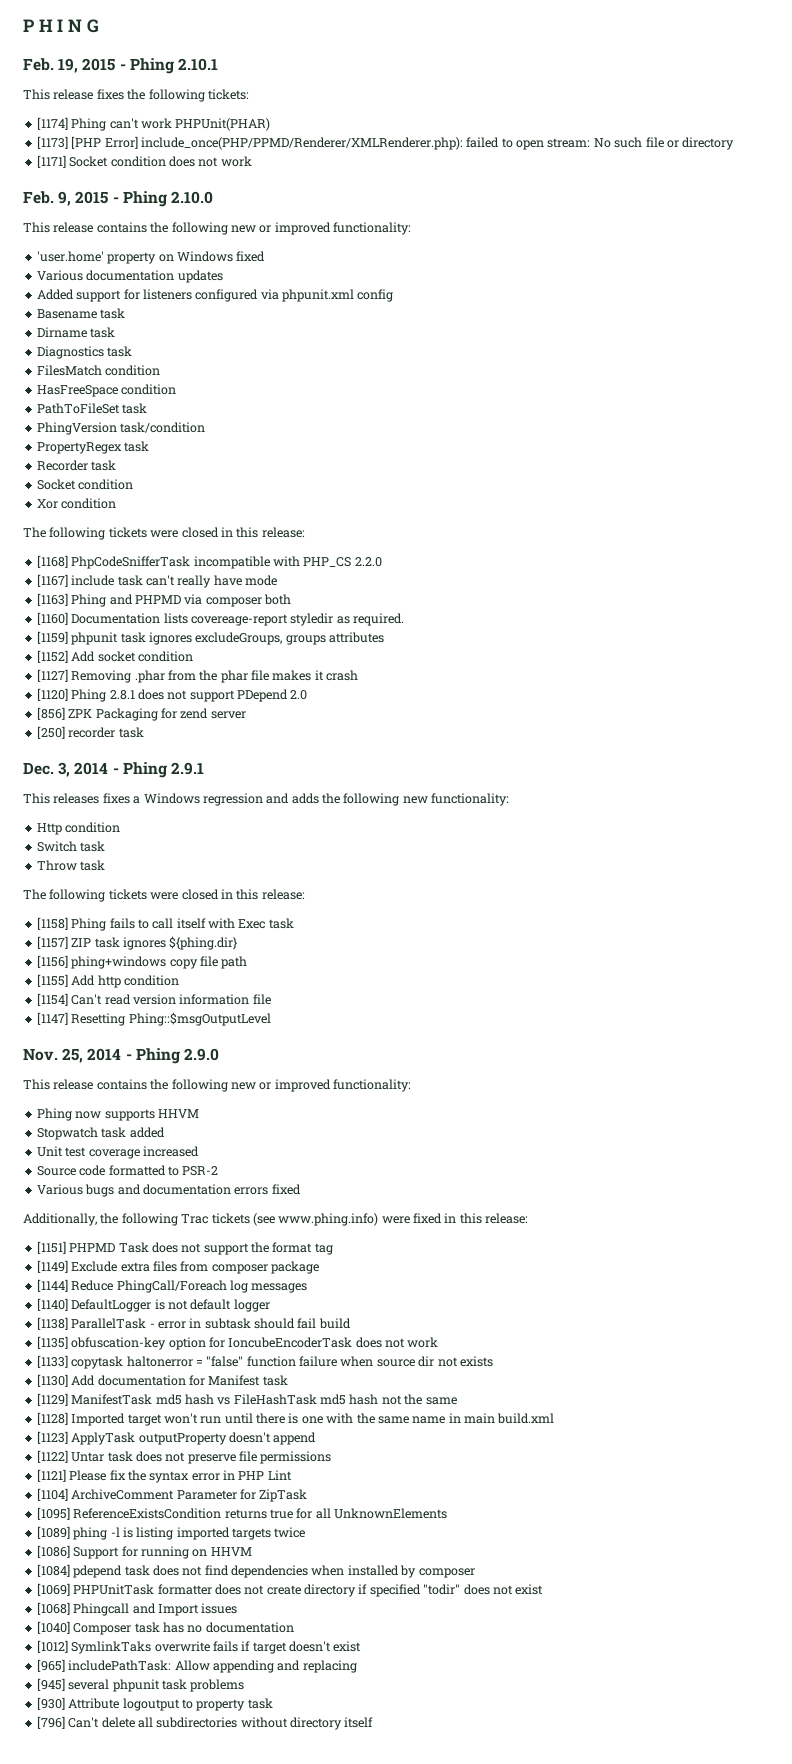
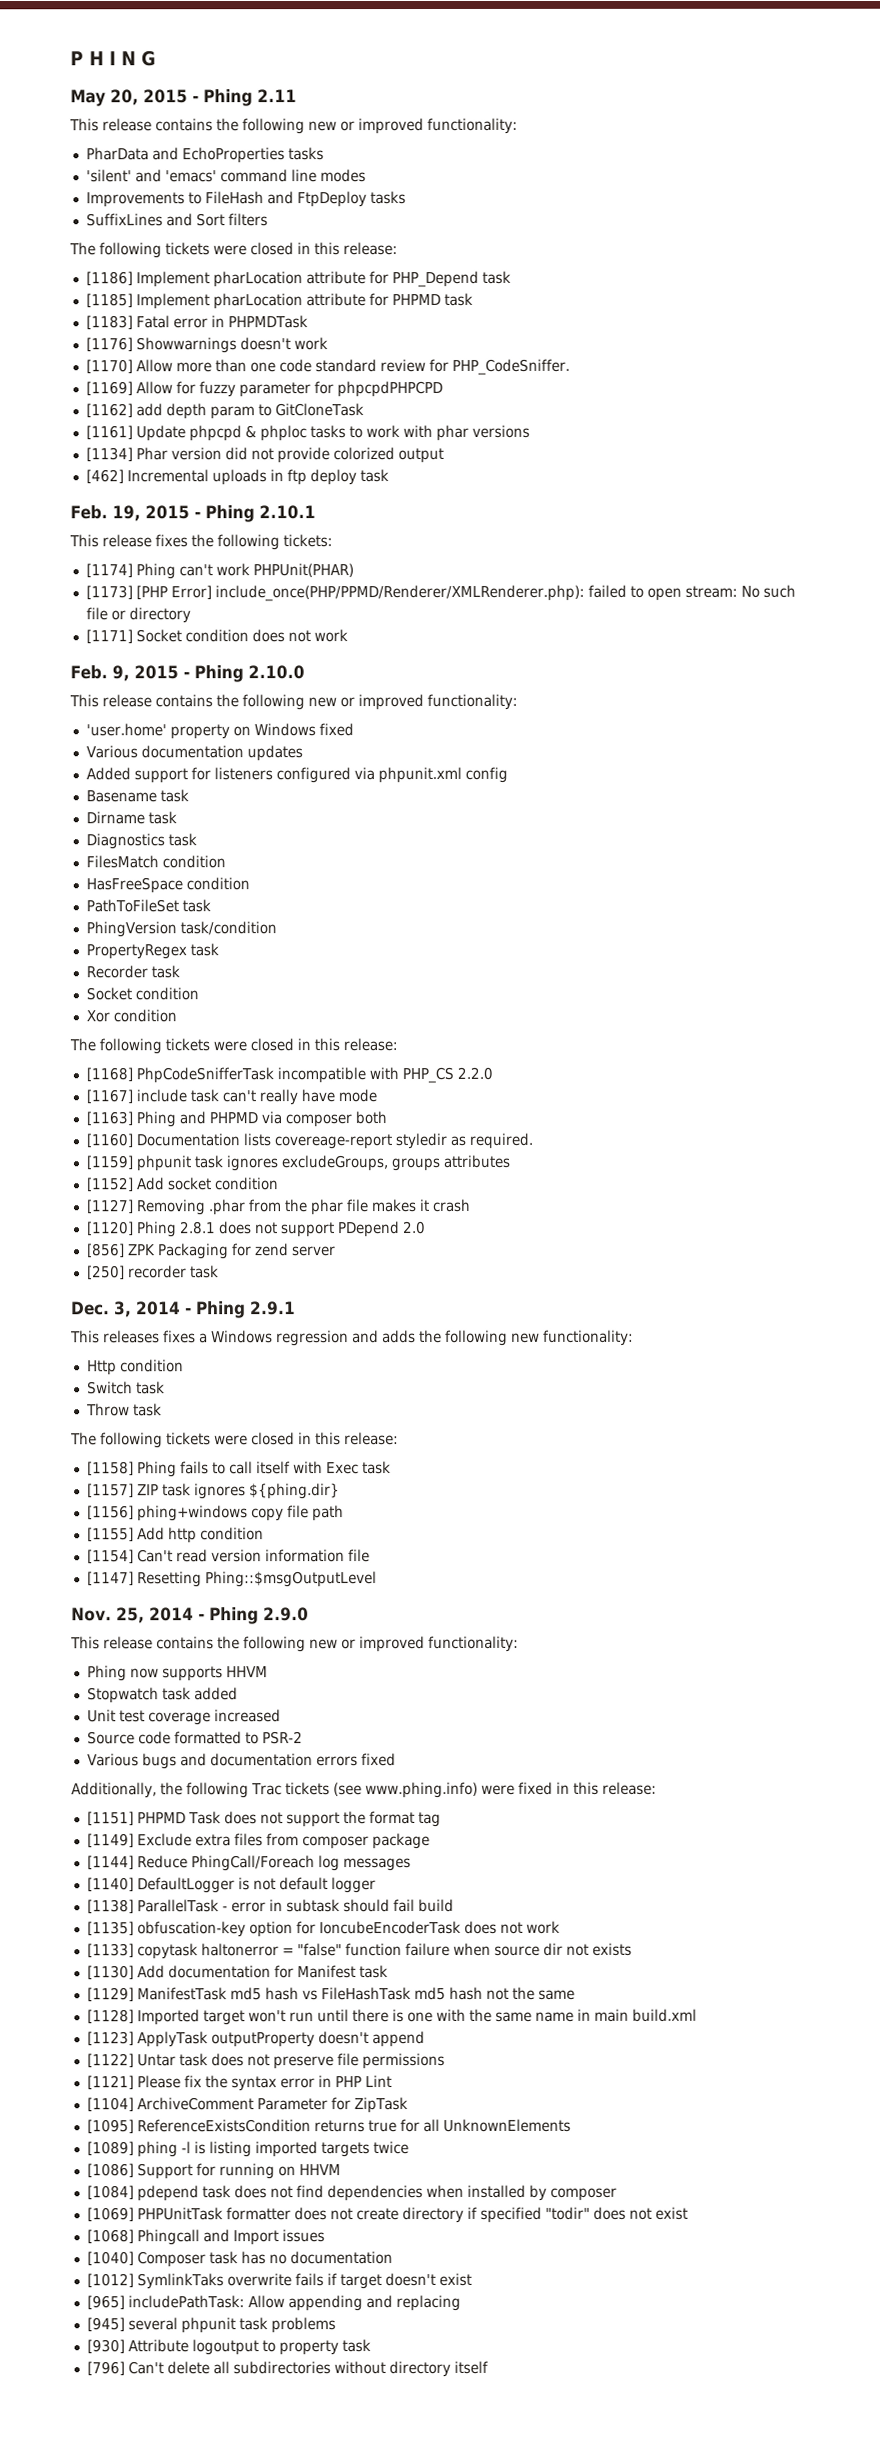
(99, 26) none -> [70,89,297,107] [69,117,518,135] [85,147,324,164] [85,169,366,183] [85,191,406,208] [85,213,268,227] [69,242,398,259] [85,270,511,288] [85,292,473,310] [85,315,308,330] [85,337,328,354] [85,358,570,375] [85,380,443,398] [85,403,364,420] [85,424,530,442] [85,447,444,464] [85,469,389,486] // May 20, 2015 - Phing 2.11 // This release contains the following new or improved functionality: // PharData and EchoProperties tasks // 'silent' and 'emacs' command line modes // Improvements to FileHash and FtpDeploy tasks // SuffixLines and Sort filters // The following tickets were closed in this release: // [1186] Implement pharLocation attribute for PHP_Depend task // [1185] Implement pharLocation attribute for PHPMD task // [1183] Fatal error in PHPMDTask // [1176] Showwarnings doesn't work // [1170] Allow more than one code standard review for PHP_CodeSniffer. // [1169] Allow for fuzzy parameter for phpcpdPHPCPD // [1162] add depth param to GitCloneTask // [1161] Update phpcpd & phploc tasks to work with phar versions // [1134] Phar version did not provide colorized output // [462] Incremental uploads in ftp deploy task

